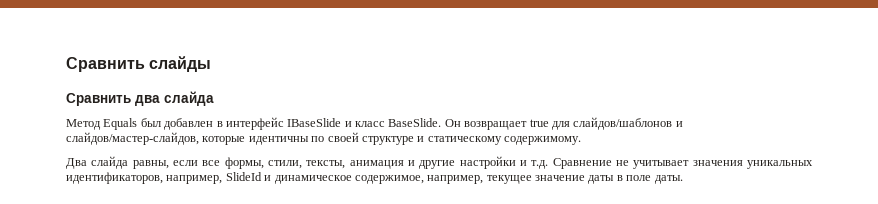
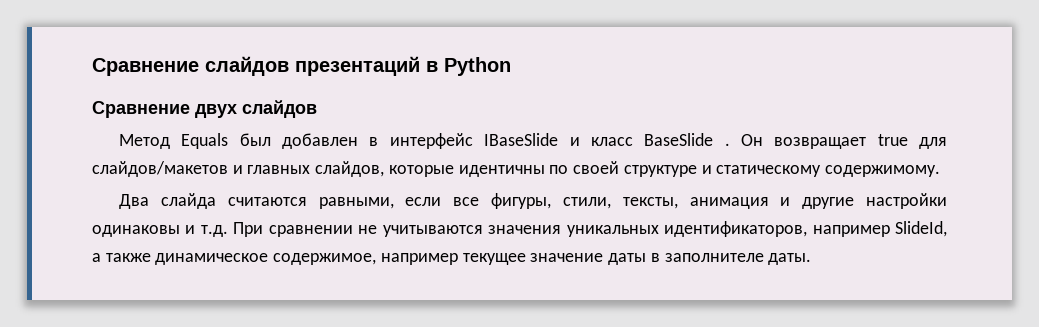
[66,56,212,72] [66,91,214,106] Сравнить слайды // Сравнить два слайда -> [92,56,511,76] [92,100,317,118] Сравнение слайдов презентаций в Python // Сравнение двух слайдов
[388,118,442,127] BaseSlide. -> [644,133,730,146] BaseSlide .
[573,117,683,130] [66,132,199,145] слайдов/шаблонов и слайдов/мастер-слайдов, -> [92,161,385,177] слайдов/макетов и главных слайдов,
[132,160,169,169] равны, -> [227,197,394,209] считаются равными,
[224,157,264,169] формы, -> [491,193,552,209] фигуры,
(516, 162) none -> [92,225,180,237] одинаковы
[552,158,813,169] [66,172,272,184] Сравнение не учитывает значения уникальных идентификаторов, например, SlideId и -> [233,221,947,237] [92,253,151,262] При сравнении не учитываются значения уникальных идентификаторов, например SlideId, а также
[427,175,484,184] например, -> [380,253,458,265] например
[626,175,652,181] поле -> [664,253,764,262] заполнителе

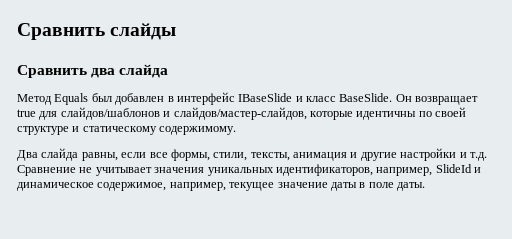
[92,56,511,76] [92,100,317,118] Сравнение слайдов презентаций в Python // Сравнение двух слайдов -> [17,23,177,40] [17,64,169,78] Сравнить слайды // Сравнить два слайда
[644,133,730,146] BaseSlide . -> [339,93,393,102] BaseSlide.
[92,161,385,177] слайдов/макетов и главных слайдов, -> [60,107,307,120] слайдов/шаблонов и слайдов/мастер-слайдов,
[227,197,394,209] считаются равными, -> [81,152,118,161] равны,
[491,193,552,209] фигуры, -> [170,149,210,161] формы,
[92,225,180,237] одинаковы -> (457, 154) none
[233,221,947,237] [92,253,151,262] При сравнении не учитываются значения уникальных идентификаторов, например SlideId, а также -> [17,164,481,176] Сравнение не учитывает значения уникальных идентификаторов, например, SlideId и
[380,253,458,265] например -> [169,182,226,191] например,
[664,253,764,262] заполнителе -> [368,182,394,188] поле

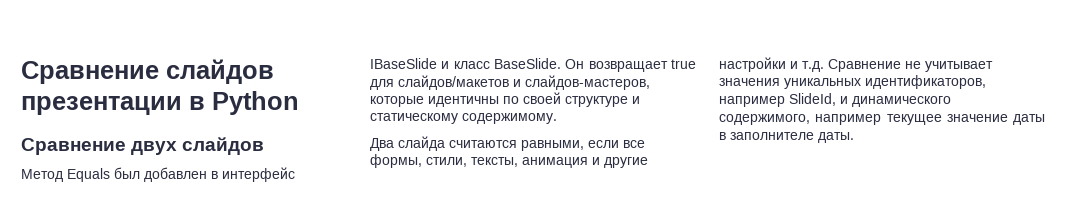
[17,23,177,40] [17,64,169,78] Сравнить слайды // Сравнить два слайда -> [21,59,274,84] [21,91,299,115] [21,137,265,155] Сравнение слайдов презентации в Python // Сравнение двух слайдов
[60,107,307,120] слайдов/шаблонов и слайдов/мастер-слайдов, -> [398,75,650,90] слайдов/макетов и слайдов‑мастеров,
[81,152,118,161] равны, -> [449,140,584,151] считаются равными,
[376,164,481,176] [17,182,226,191] например, SlideId и динамическое содержимое, например, -> [719,93,951,107] [719,114,882,125] например SlideId, и динамического содержимого, например
[368,182,394,188] поле -> [730,132,814,140] заполнителе

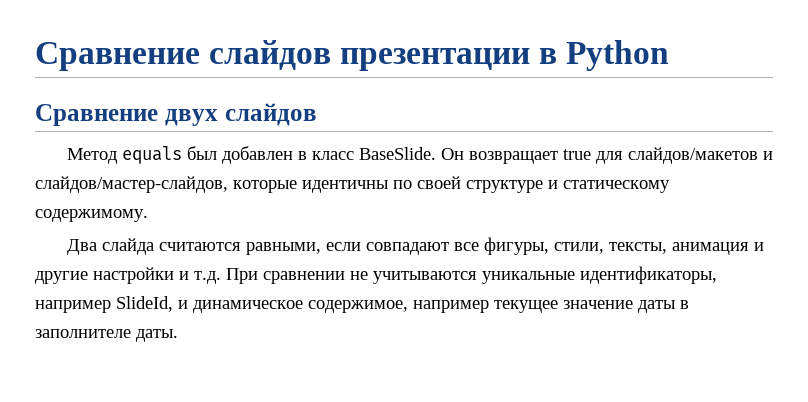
[67,168,110,182] Equals -> [121,146,182,164] equals
[222,167,295,182] [370,58,450,69] интерфейс IBaseSlide и -> (307, 155) none
[525,75,650,90] слайдов‑мастеров, -> [35,176,228,193] слайдов/мастер‑слайдов,
[623,140,645,148] [370,154,422,168] все формы, -> [365,237,549,255] совпадают все фигуры,
[828,59,993,72] [719,75,986,89] Сравнение не учитывает значения уникальных идентификаторов, -> [226,266,717,284] При сравнении не учитываются уникальные идентификаторы,
[852,96,951,107] [719,114,810,125] динамического содержимого, -> [193,300,408,313] динамическое содержимое,

